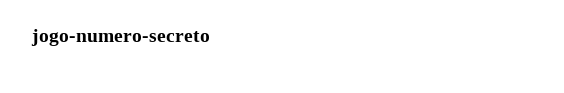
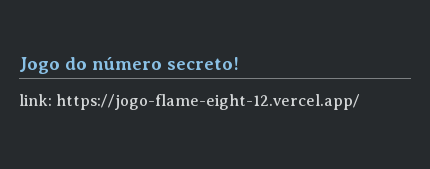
[31,29,210,46] jogo-numero-secreto -> [19,57,239,74] [19,94,361,110] Jogo do número secreto! // link: https://jogo-flame-eight-12.vercel.app/

